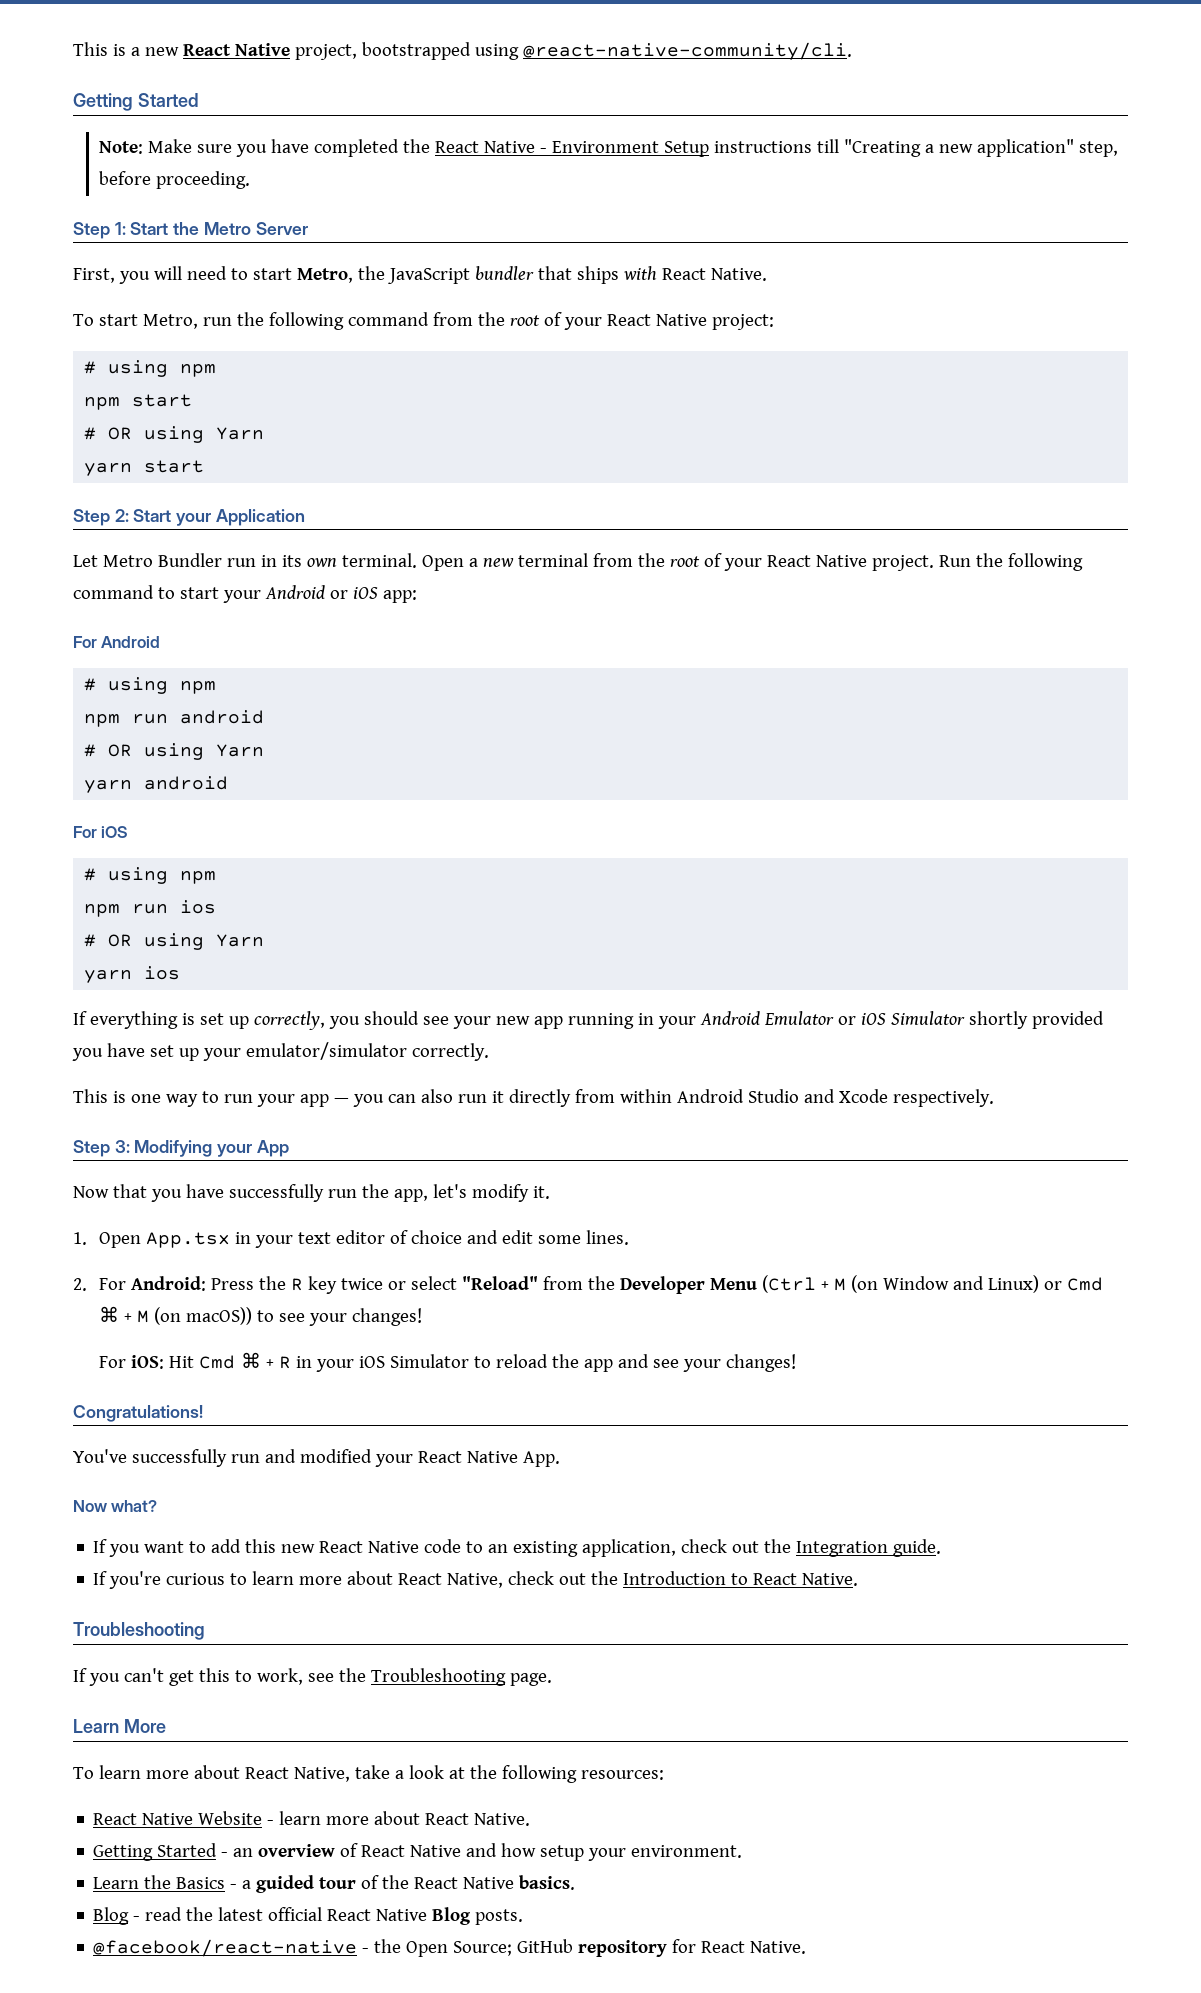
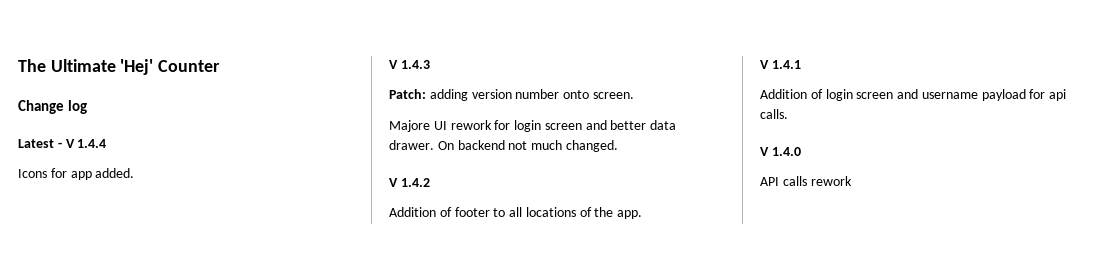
[73,42,852,60] [73,93,199,111] [99,139,1119,157] [99,171,251,189] [73,222,308,239] [73,266,767,284] [73,312,774,330] [84,360,217,377] [84,394,193,410] [84,426,265,443] [84,460,205,476] [73,509,305,526] [73,553,1083,571] [73,585,417,603] [73,636,161,648] [84,677,217,694] [84,710,265,727] [84,743,265,760] [84,776,229,793] [73,826,129,838] [84,867,217,884] [84,900,217,917] [84,933,265,950] [84,966,181,983] [73,1011,1104,1030] [72,1042,489,1061] [73,1089,994,1107] [73,1140,289,1157] [73,1184,550,1202] [73,1230,630,1248] [73,1275,1104,1294] [99,1306,423,1326] [99,1352,797,1372] [73,1405,203,1422] [73,1449,560,1467] [73,1500,158,1512] [93,1539,942,1557] [93,1571,859,1589] [73,1622,205,1640] [73,1668,552,1686] [73,1719,166,1733] [73,1765,664,1783] [93,1811,531,1826] [93,1843,743,1861] [93,1875,576,1893] [93,1907,524,1925] [93,1939,807,1957] This is a new React Native project, bootstrapped using @react-native-community/cli. // Getting Started // Note: Make sure you have completed the React Native - Environment Setup instructions till "Creating a new application" step, before proceeding. // Step 1: Start the Metro Server // First, you will need to start Metro, the JavaScript bundler that ships with React Native. // To start Metro, run the following command from the root of your React Native project: // # using npm // npm start // # OR using Yarn // yarn start // Step 2: Start your Application // Let Metro Bundler run in its own terminal. Open a new terminal from the root of your React Native project. Run the following command to start your Android or iOS app: // For Android // # using npm // npm run android // # OR using Yarn // yarn android // For iOS // # using npm // npm run ios // # OR using Yarn // yarn ios // If everything is set up correctly, you should see your new app running in your Android Emulator or iOS Simulator shortly provided you have set up your emulator/simulator correctly. // This is one way to run your app — you can also run it directly from within Android Studio and Xcode respectively. // Step 3: Modifying your App // Now that you have successfully run the app, let's modify it. // 1. Open App.tsx in your text editor of choice and edit some lines. // 2. For Android: Press the R key twice or select "Reload" from the Developer Menu (Ctrl + M (on Window and Linux) or Cmd ⌘ + M (on macOS)) to see your changes! // For iOS: Hit Cmd ⌘ + R in your iOS Simulator to reload the app and see your changes! // Congratulations! // You've successfully run and modified your React Native App. // Now what? // If you want to add this new React Native code to an existing application, check out the Integration guide. // If you're curious to learn more about React Native, check out the Introduction to React Native. // Troubleshooting // If you can't get this to work, see the Troubleshooting page. // Learn More // To learn more about React Native, take a look at the following resources: // React Native Website - learn more about React Native. // Getting Started - an overview of React Native and how setup your environment. // Learn the Basics - a guided tour of the React Native basics. // Blog - read the latest official React Native Blog posts. // @facebook/react-native - the Open Source; GitHub repository for React Native. -> [18,59,221,75] [18,100,88,114] [18,139,107,148] [18,168,135,180] [389,60,430,69] [389,89,634,101] [389,120,677,132] [389,140,618,152] [389,178,430,187] [389,207,643,219] [760,60,801,69] [760,89,1067,101] [760,109,788,119] [760,147,801,156] [760,176,852,186] The Ultimate 'Hej' Counter // Change log // Latest - V 1.4.4 // Icons for app added. // V 1.4.3 // Patch: adding version number onto screen. // Majore UI rework for login screen and better data drawer. On backend not much changed. // V 1.4.2 // Addition of footer to all locations of the app. // V 1.4.1 // Addition of login screen and username payload for api calls. // V 1.4.0 // API calls rework

